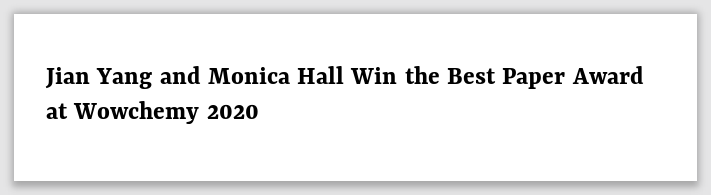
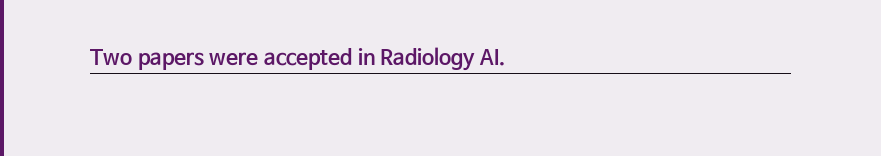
[45,66,644,89] [46,101,259,124] Jian Yang and Monica Hall Win the Best Paper Award at Wowchemy 2020 -> [90,47,505,71] Two papers were accepted in Radiology AI.

